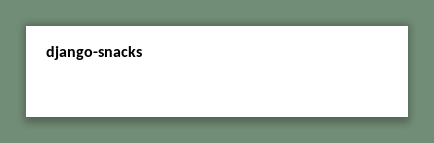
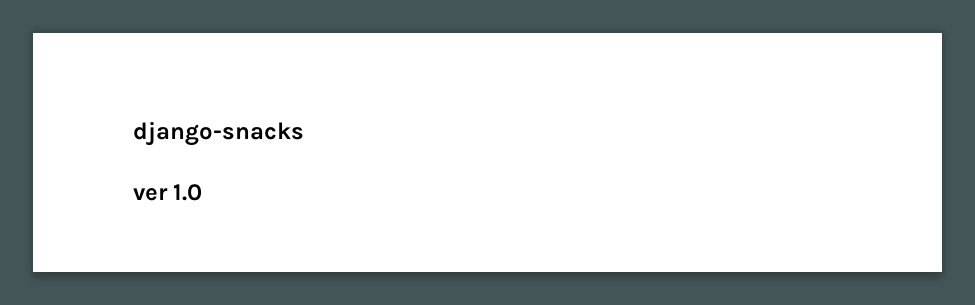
(142, 53) none -> [133,184,203,201] // ver 1.0

